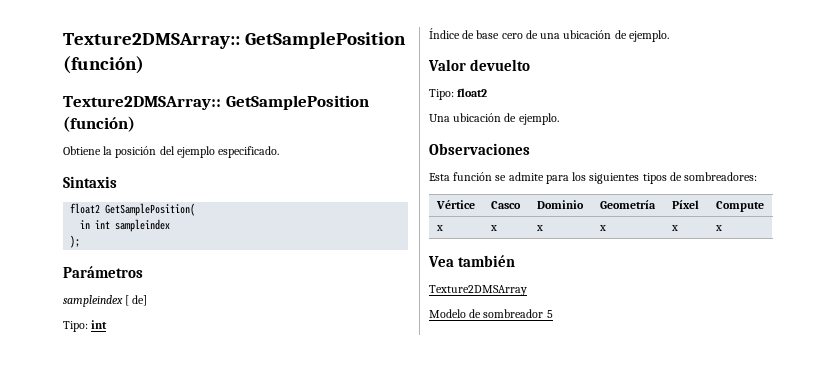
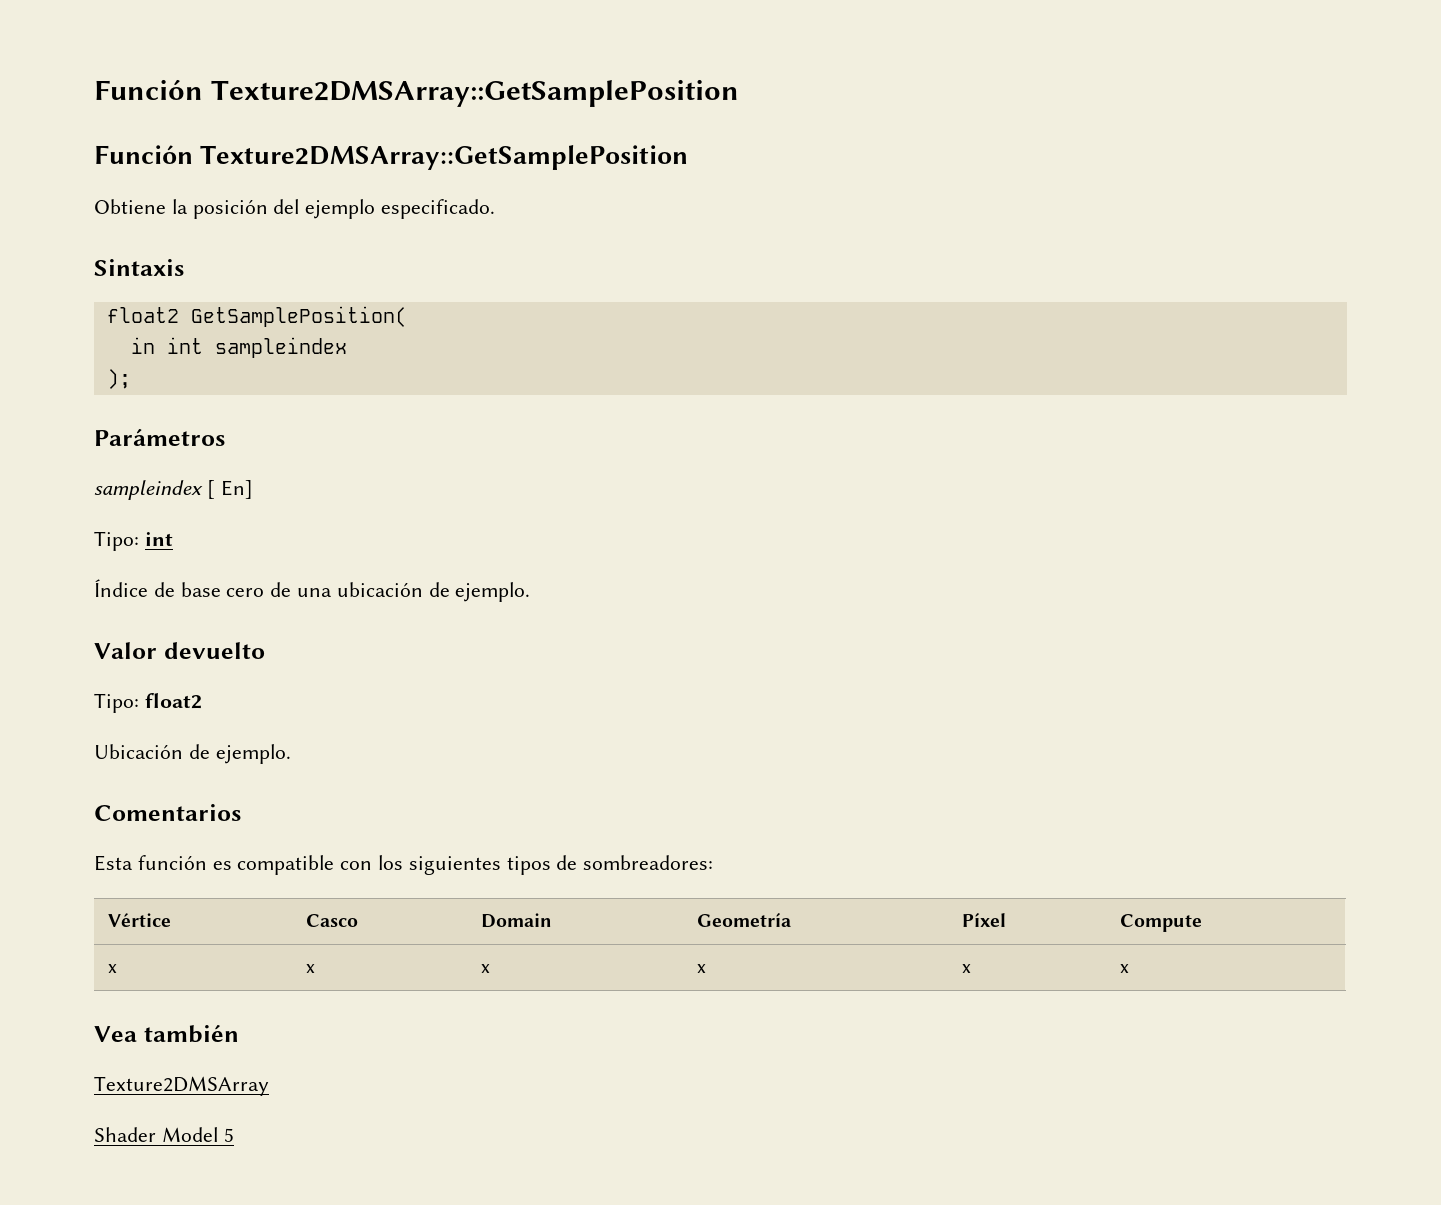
[63,32,407,49] [63,56,144,74] [63,95,369,110] [63,116,135,132] Texture2DMSArray:: GetSamplePosition (función) // Texture2DMSArray:: GetSamplePosition (función) -> [94,79,739,107] [94,145,689,170] Función Texture2DMSArray::GetSamplePosition // Función Texture2DMSArray::GetSamplePosition
[132,295,148,306] de] -> [220,480,253,499] En]
[429,113,559,125] [429,143,530,155] Una ubicación de ejemplo. // Observaciones -> [94,744,291,764] [94,804,241,821] Ubicación de ejemplo. // Comentarios
[495,172,569,184] se admite para -> [212,855,373,875] es compatible con
[536,200,584,209] Dominio -> [480,913,552,928] Domain
[429,309,544,318] Modelo de sombreador -> [94,1127,218,1142] Shader Model

